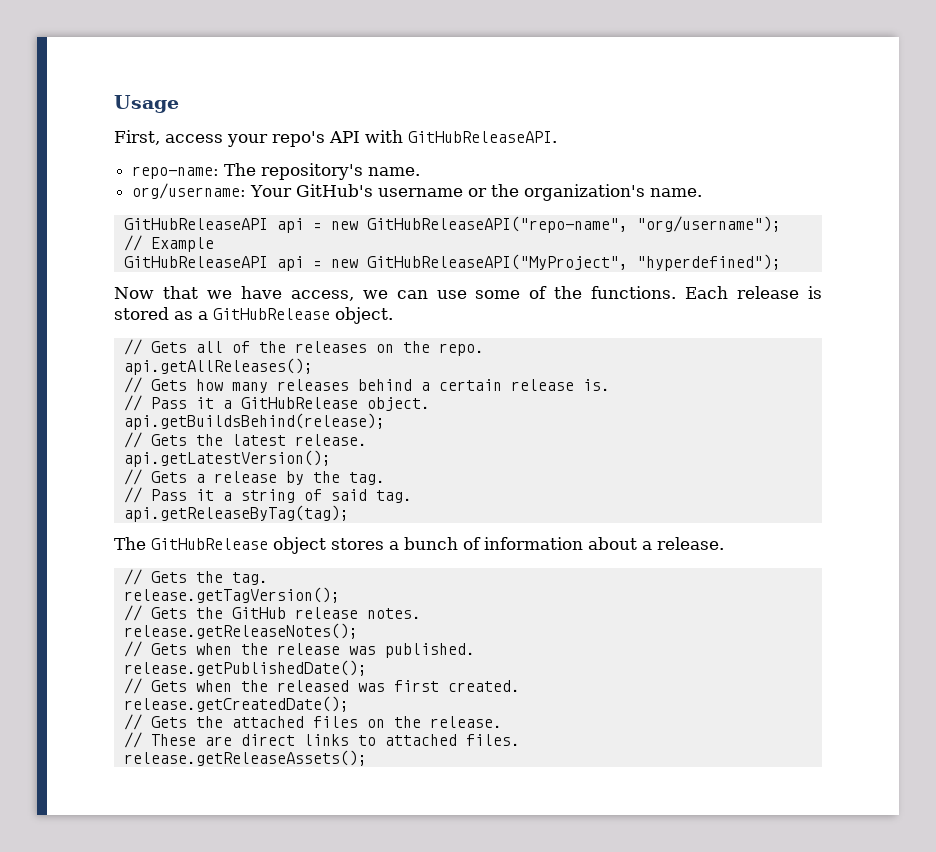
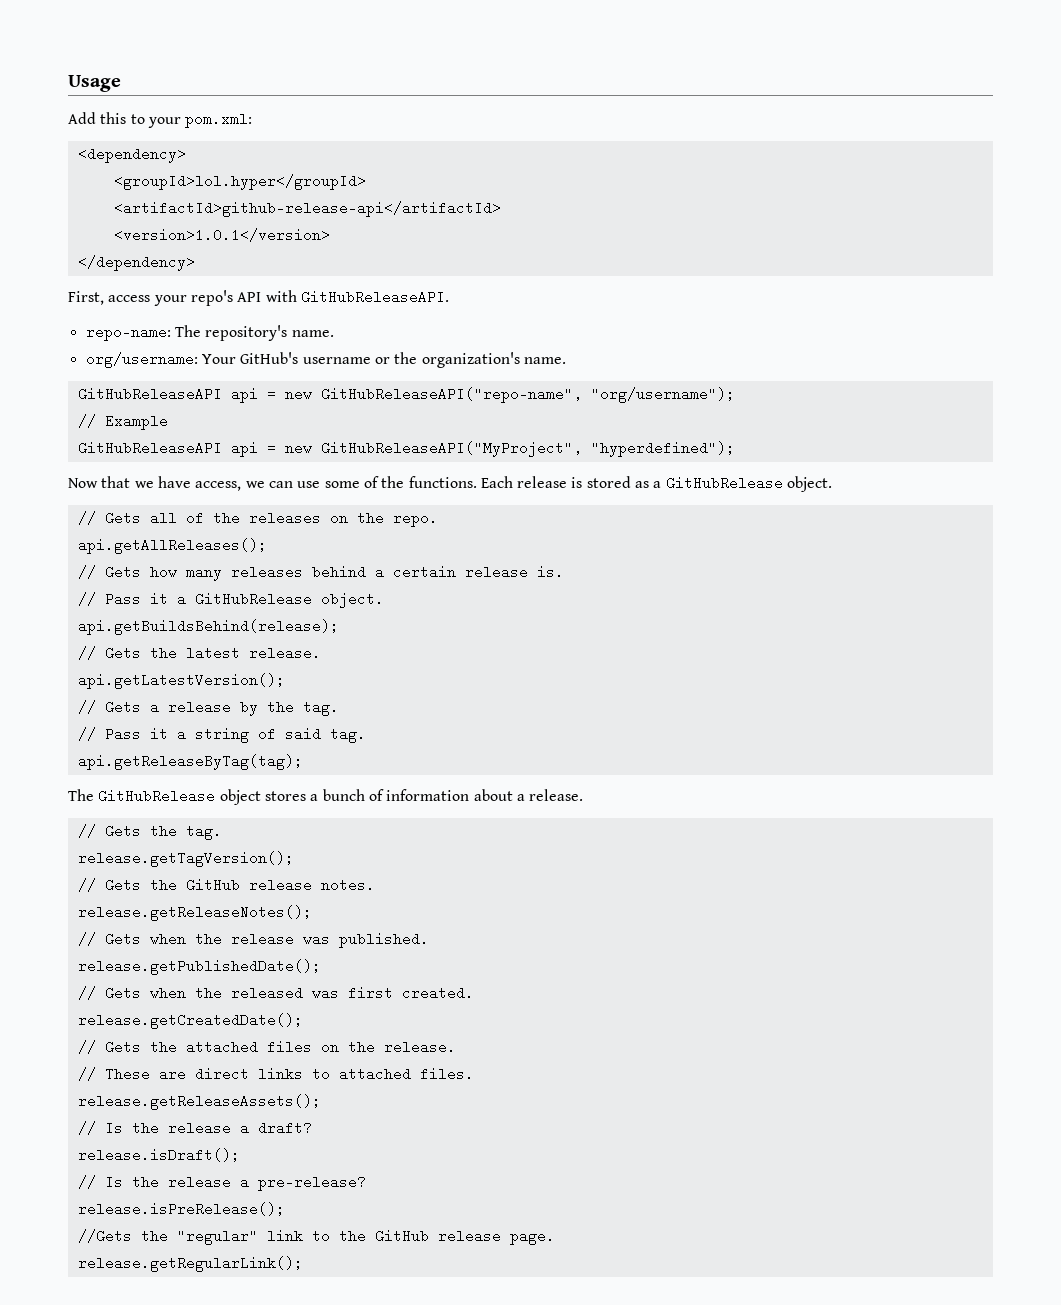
(179, 104) none -> [68,112,253,128] [77,147,186,163] [113,174,366,190] [113,201,501,217] [113,228,330,242] [77,255,195,271] // Add this to your pom.xml: // <dependency> // <groupId>lol.hyper</groupId> // <artifactId>github-release-api</artifactId> // <version>1.0.1</version> // </dependency>
(367, 758) none -> [77,1121,312,1135] [77,1148,240,1162] [77,1175,366,1191] [77,1202,285,1216] [77,1229,555,1245] [77,1256,303,1272] // // Is the release a draft? // release.isDraft(); // // Is the release a pre-release? // release.isPreRelease(); // //Gets the "regular" link to the GitHub release page. // release.getRegularLink();

